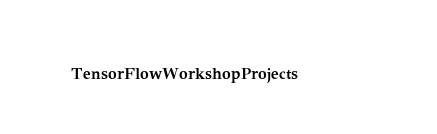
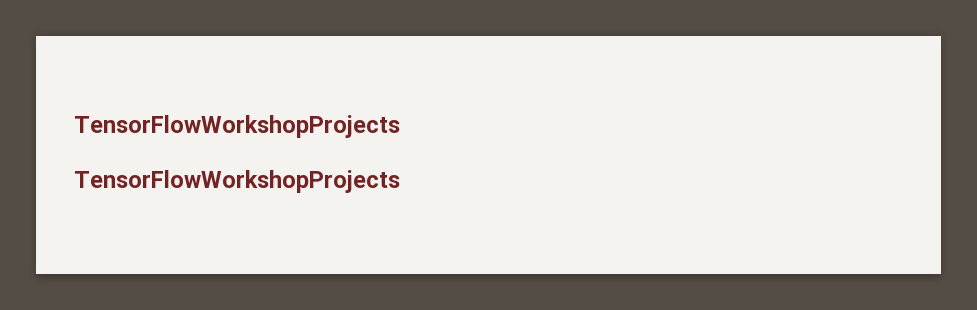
[71,68,298,83] TensorFlowWorkshopProjects -> [74,115,400,138] [74,170,400,193] TensorFlowWorkshopProjects // TensorFlowWorkshopProjects

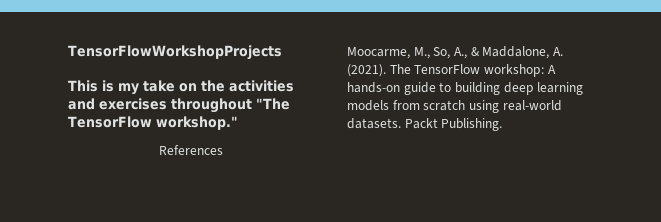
[74,170,400,193] TensorFlowWorkshopProjects -> [68,80,294,95] [68,98,290,113] [68,116,238,130] [159,145,223,155] [347,46,563,59] [347,64,556,77] [347,82,584,95] [347,100,562,113] [347,118,503,131] This is my take on the activities and exercises throughout "The TensorFlow workshop." // References // Moocarme, M., So, A., & Maddalone, A. (2021). The TensorFlow workshop: A hands-on guide to building deep learning models from scratch using real-world datasets. Packt Publishing.

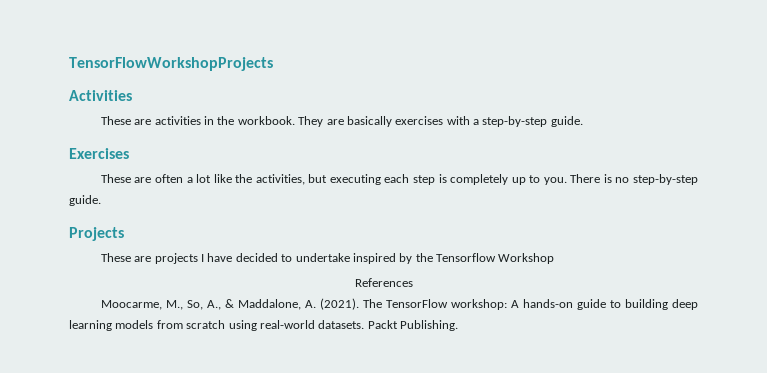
[68,80,294,95] [68,98,290,113] [68,116,238,130] This is my take on the activities and exercises throughout "The TensorFlow workshop." -> [69,90,132,101] [100,116,583,127] [69,148,129,159] [100,174,698,185] [69,195,101,206] [69,227,124,241] [100,253,555,264] Activities // These are activities in the workbook. They are basically exercises with a step-by-step guide. // Exercises // These are often a lot like the activities, but executing each step is completely up to you. There is no step-by-step guide. // Projects // These are projects I have decided to undertake inspired by the Tensorflow Workshop

